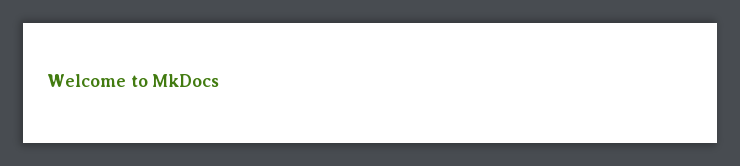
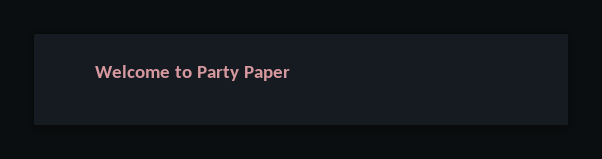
[152,74,220,87] MkDocs -> [196,66,290,81] Party Paper

